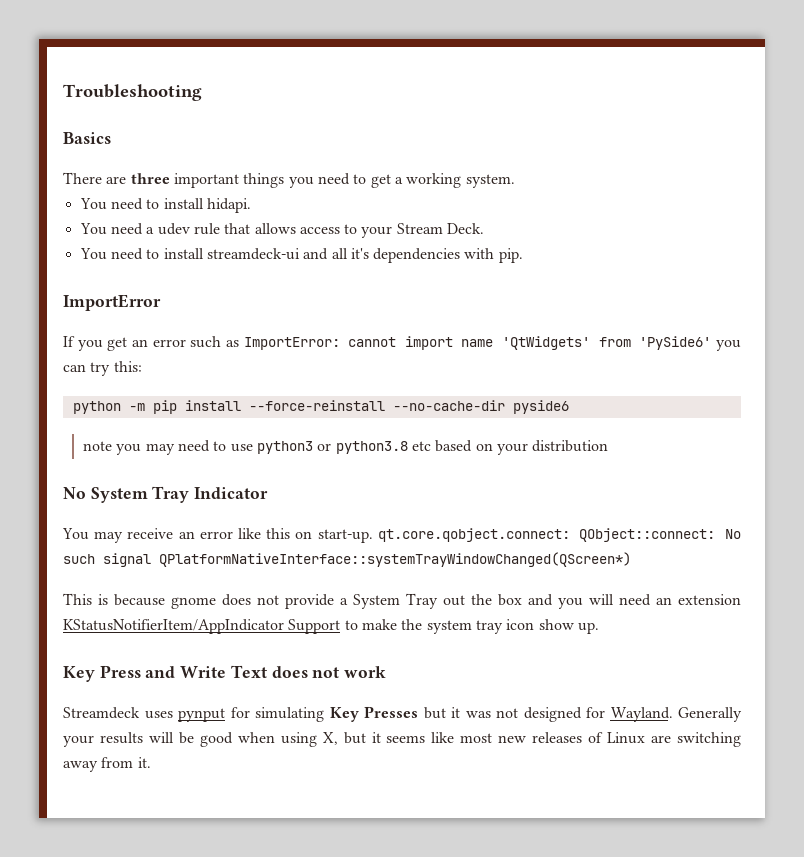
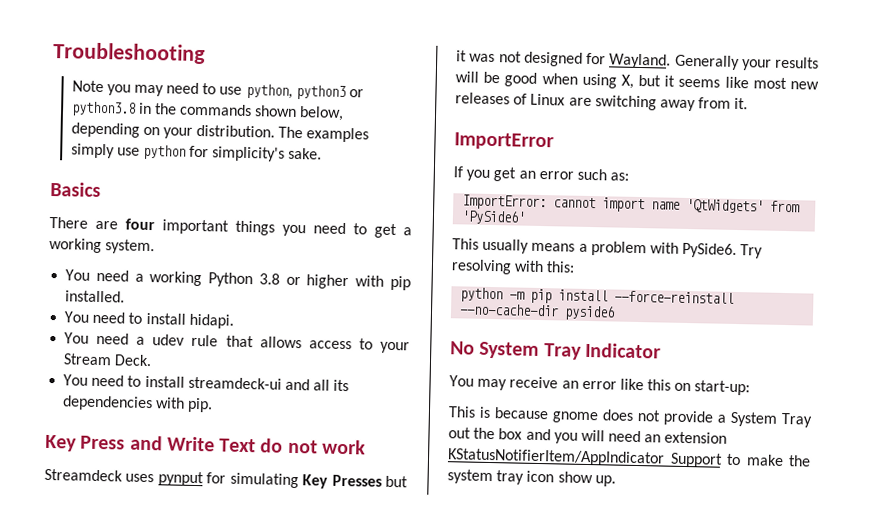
(202, 92) none -> [71,80,365,100] [70,101,345,121] [70,122,370,143] [70,143,323,162] // Note you may need to use python, python3 or python3.8 in the commands shown below, depending on your distribution. The examples simply use python for simplicity's sake.
[130,173,170,184] three -> [125,218,155,231] four
(515, 181) none -> [65,269,411,291] [65,290,126,303] // You need a working Python 3.8 or higher with pip installed.
[350,248,369,259] it's -> [333,379,350,392] its
[63,294,161,311] [63,336,742,351] [63,361,142,376] [72,400,569,414] [83,440,609,455] [63,486,269,503] [62,528,741,543] [63,552,631,567] [63,593,741,609] [63,619,599,634] // ImportError // If you get an error such as ImportError: cannot import name 'QtWidgets' from 'PySide6' you can try this: // python -m pip install --force-reinstall --no-cache-dir pyside6 // note you may need to use python3 or python3.8 etc based on your distribution // No System Tray Indicator // You may receive an error like this on start-up. qt.core.qobject.connect: QObject::connect: No such signal QPlatformNativeInterface::systemTrayWindowChanged(QScreen*) // This is because gnome does not provide a System Tray out the box and you will need an extension KStatusNotifierItem/AppIndicator Support to make the system tray icon show up. -> (214, 405) none
[271,666,308,678] does -> [260,438,284,453] do
(151, 762) none -> [454,132,554,151] [453,166,630,182] [462,194,801,214] [461,210,527,225] [452,238,764,259] [451,259,576,275] [460,287,735,304] [459,303,616,321] [450,341,661,360] [449,375,751,396] [448,406,813,428] [448,427,728,444] [447,448,811,468] [447,469,616,487] // ImportError // If you get an error such as: // ImportError: cannot import name 'QtWidgets' from 'PySide6' // This usually means a problem with PySide6. Try resolving with this: // python -m pip install --force-reinstall --no-cache-dir pyside6 // No System Tray Indicator // You may receive an error like this on start-up: // This is because gnome does not provide a System Tray out the box and you will need an extension KStatusNotifierItem/AppIndicator Support to make the system tray icon show up.

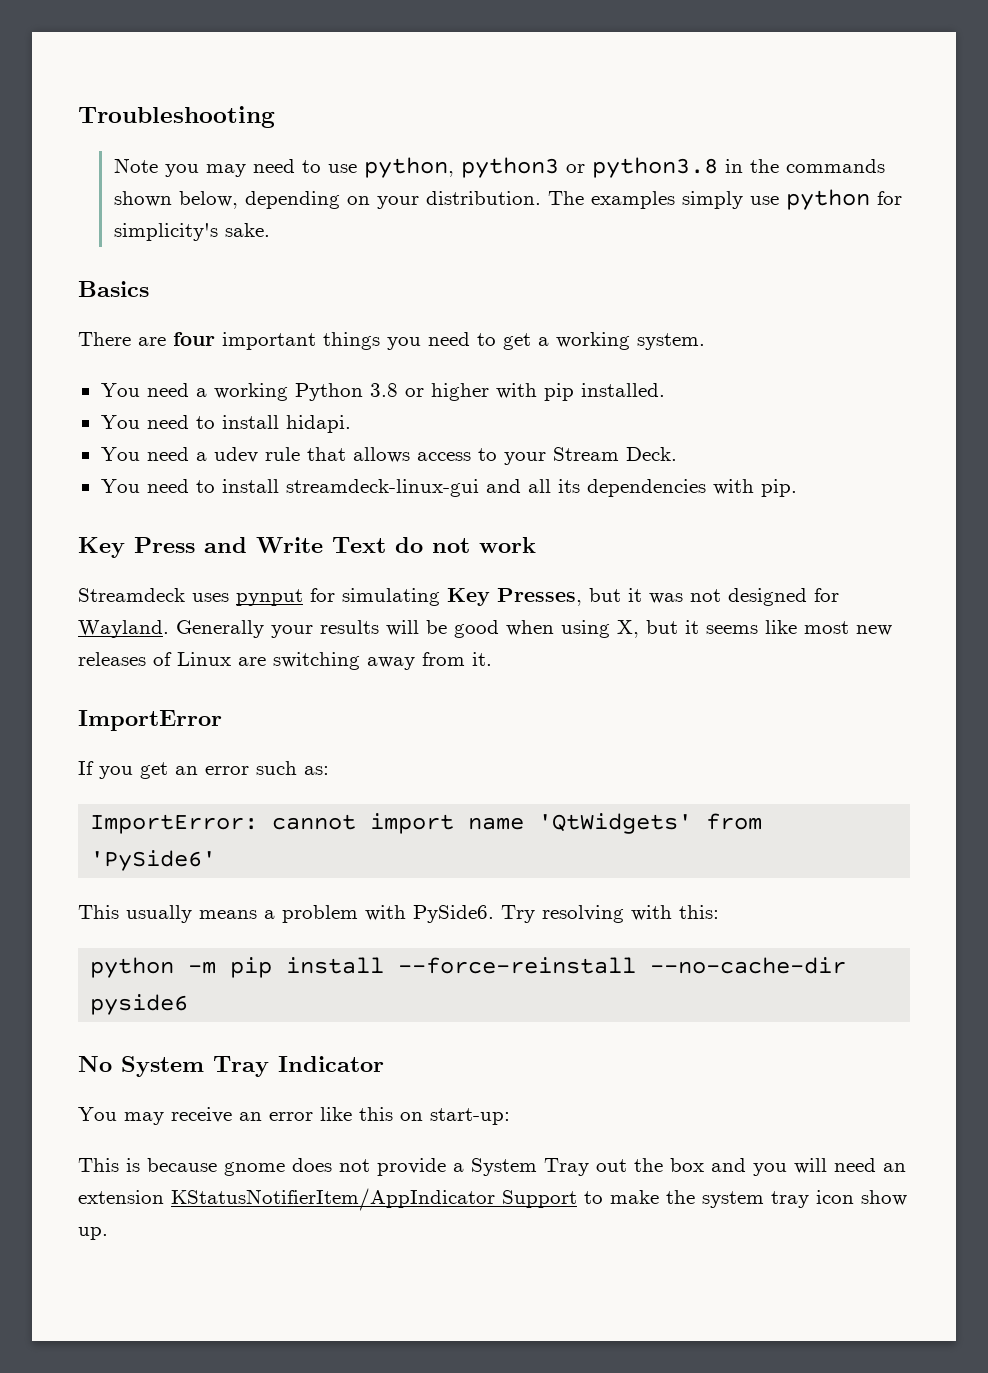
[187,376,282,390] streamdeck-ui -> [285,479,479,497] streamdeck-linux-gui
[331,474,382,487] Presses -> [497,588,582,606] Presses,

